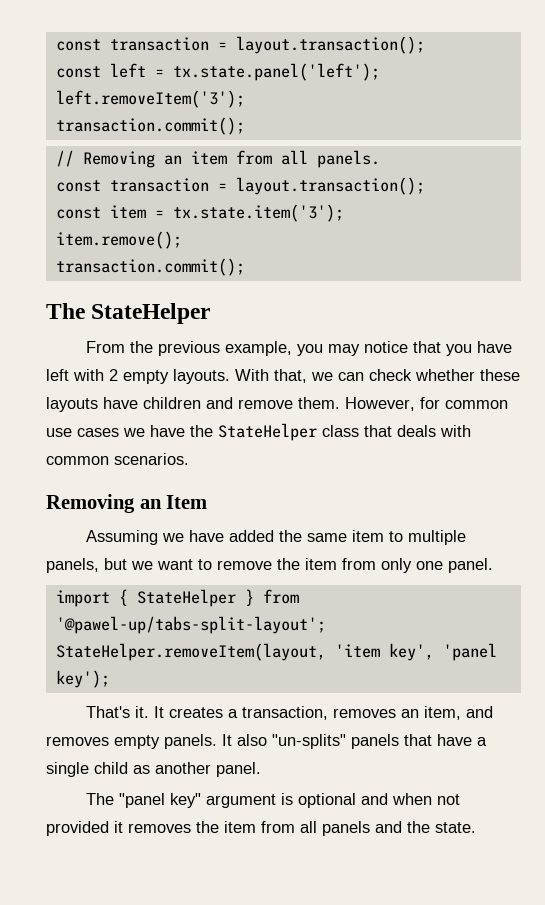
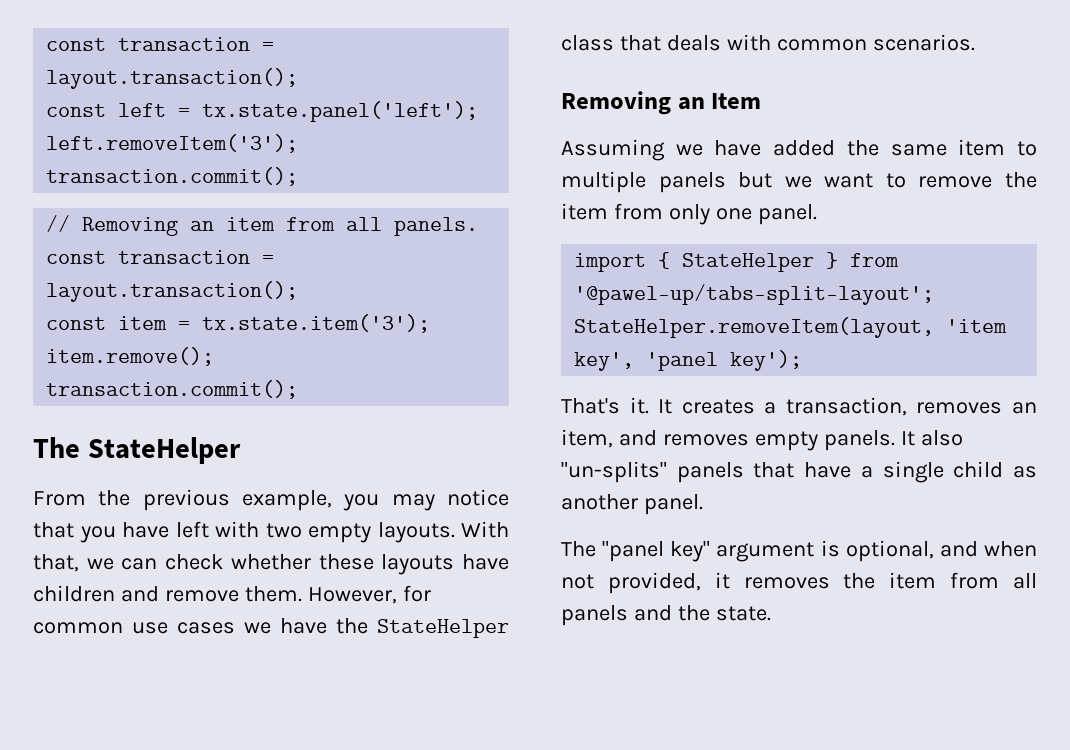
[109,369,118,381] 2 -> [265,523,302,538] two
[46,558,99,573] panels, -> [658,172,726,193] panels
[297,793,356,808] optional -> [845,540,934,562] optional,
[46,821,109,836] provided -> [607,572,701,594] provided,

